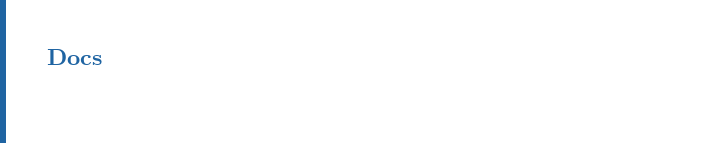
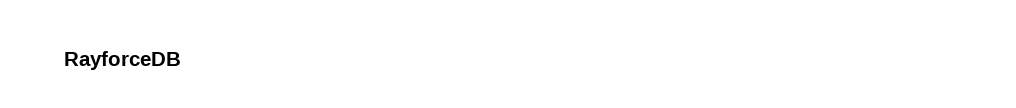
[47,49,102,65] Docs -> [64,51,181,70] RayforceDB

